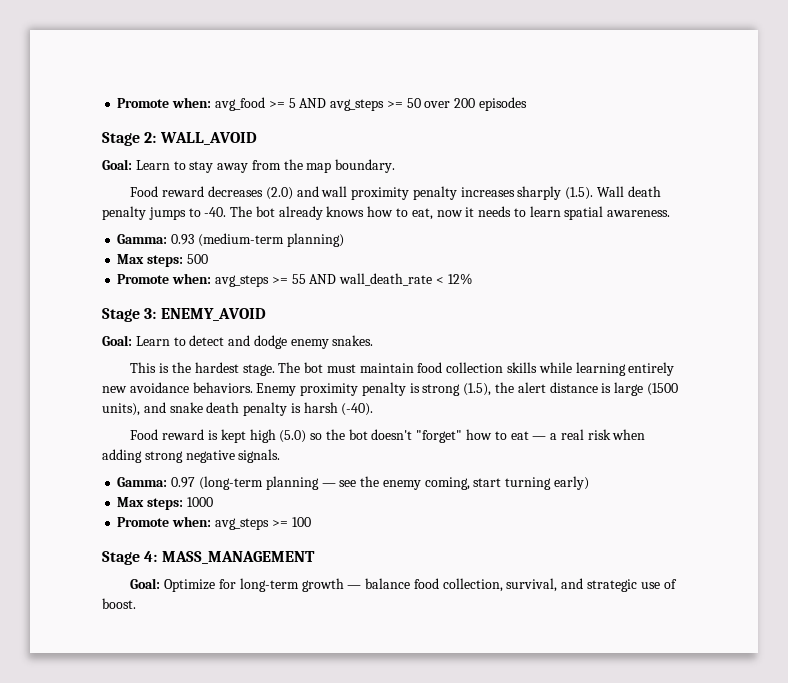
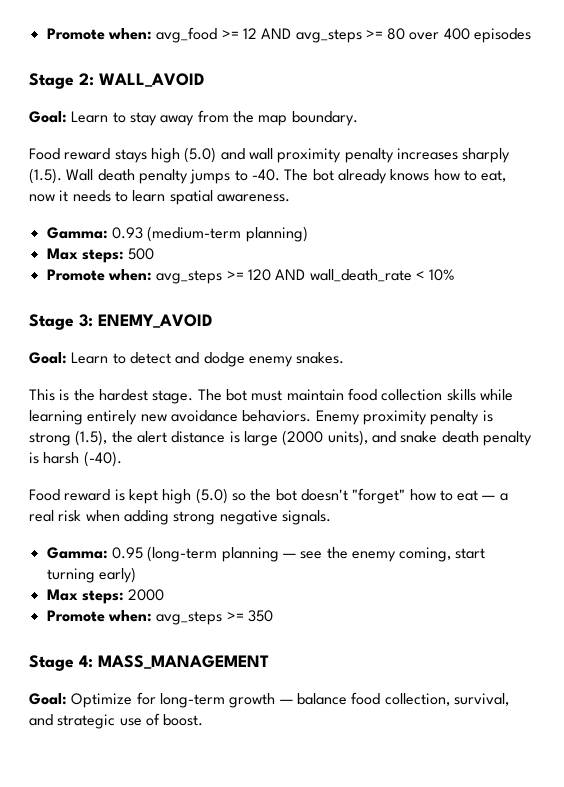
[288,98,296,108] 5 -> [242,28,257,39] 12
[406,98,476,108] 50 over 200 -> [387,28,470,40] 80 over 400
[207,186,293,200] decreases (2.0) -> [114,147,217,163] stays high (5.0)
[291,274,306,284] 55 -> [247,269,271,281] 120
[447,273,472,285] 12% -> [429,269,456,281] 10%
[646,383,678,396] (1500 -> [282,430,324,446] (2000
[171,477,196,488] 0.97 -> [111,547,143,559] 0.95
[186,497,213,507] [117,516,311,530] 1000 // Promote when: avg_steps >= 100 -> [128,589,165,601] [46,610,273,625] 2000 // Promote when: avg_steps >= 350

